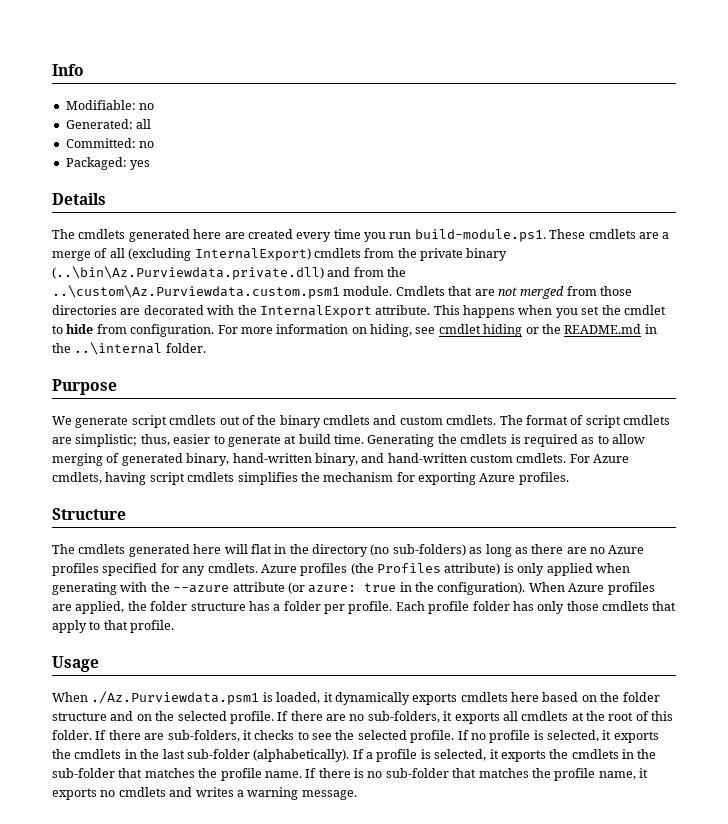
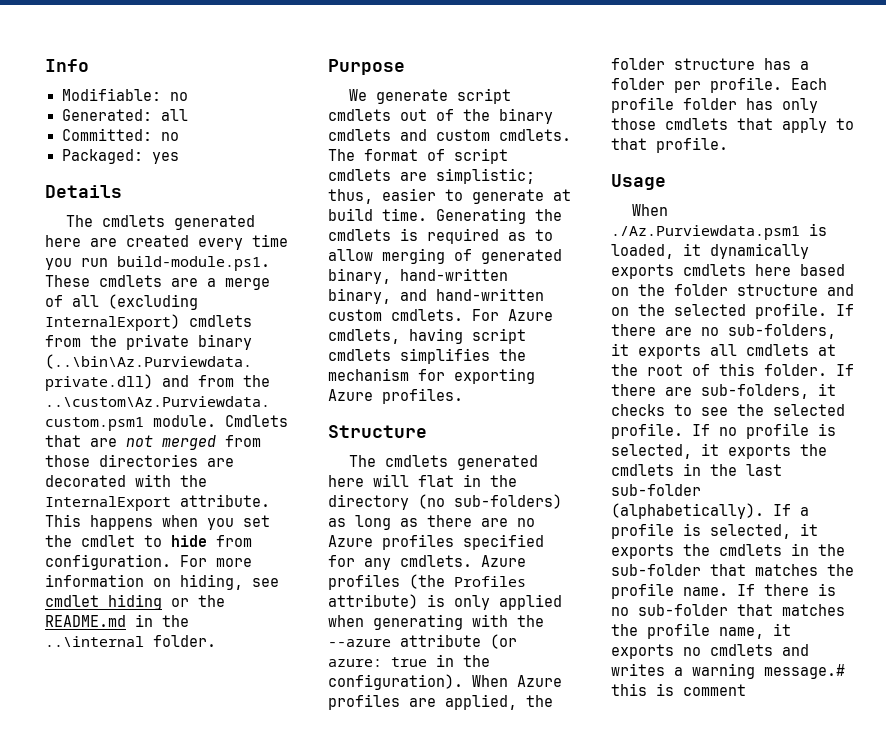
[301,790,357,800] message. -> [764,664,845,679] [611,683,746,696] message.# this is comment

